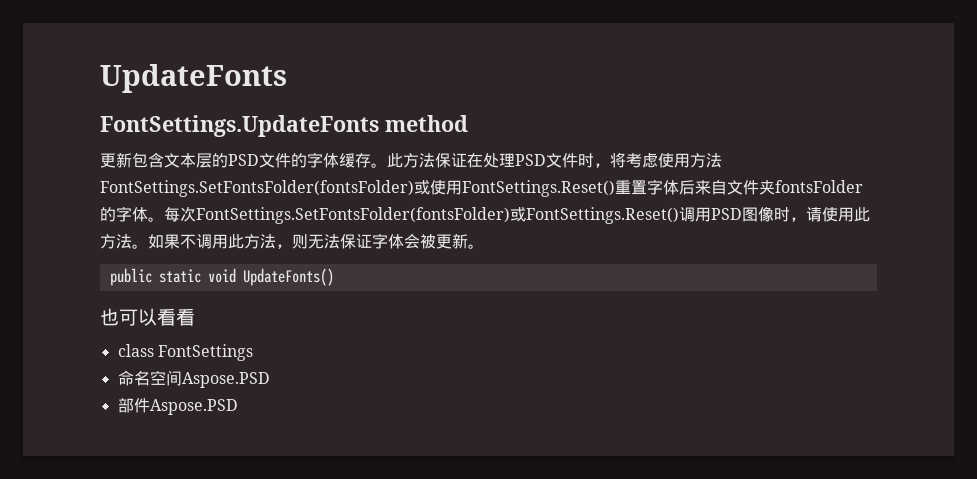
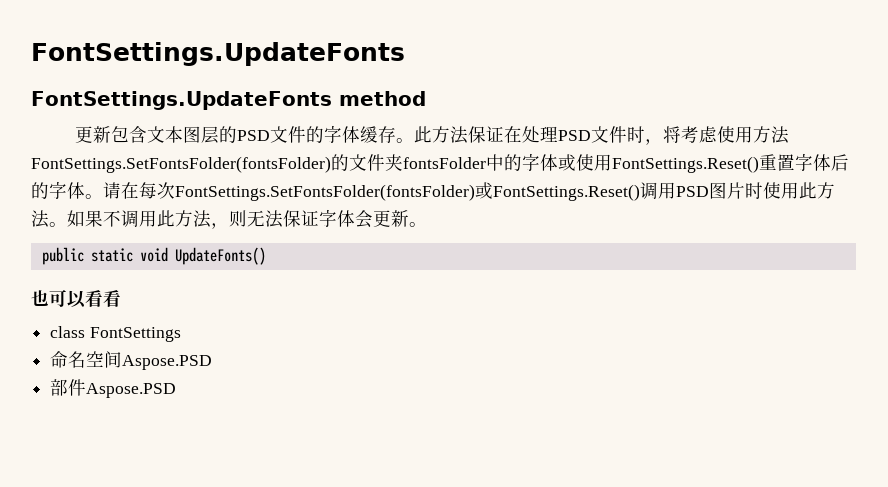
[100,64,287,93] UpdateFonts -> [31,42,405,66] FontSettings.UpdateFonts
(196, 160) none -> [182,126,201,143] 图
(414, 188) none -> [331,153,558,171] 的文件夹fontsFolder中的字体
[695,180,863,195] 来自文件夹fontsFolder -> (849, 162) none
(164, 219) none -> [103,182,139,199] 请在
[758,207,822,222] 像时，请 -> [727,182,763,199] 片时
[420,234,436,249] 被 -> (373, 219) none

